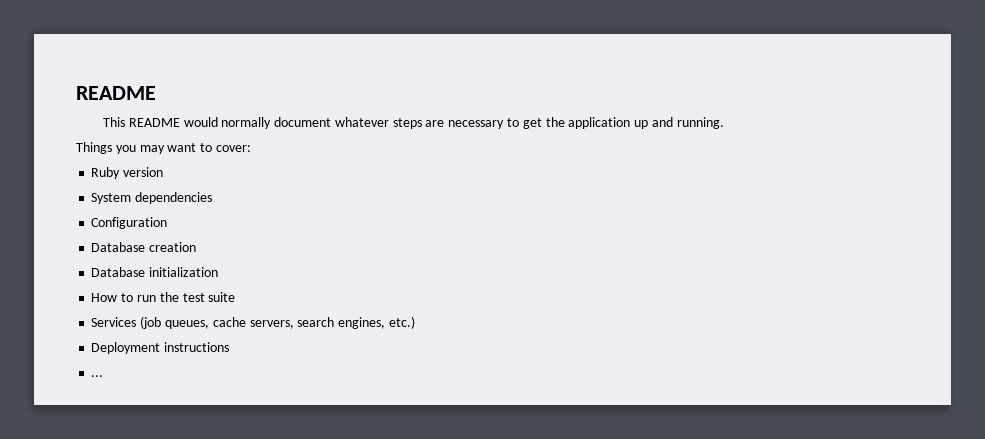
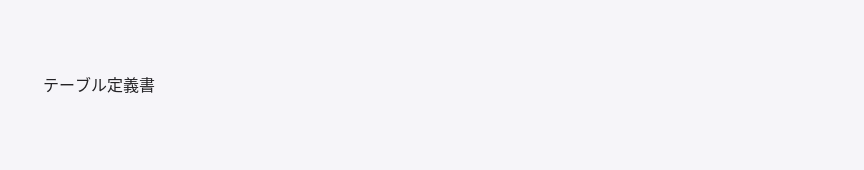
[76,86,156,100] [102,117,724,129] [76,142,251,154] [91,167,164,179] [91,192,213,204] [91,217,168,229] [91,242,197,252] [91,267,219,277] [91,292,236,302] [91,316,415,329] [91,342,230,354] [91,375,104,377] README // This README would normally document whatever steps are necessary to get the application up and running. // Things you may want to cover: // Ruby version // System dependencies // Configuration // Database creation // Database initialization // How to run the test suite // Services (job queues, cache servers, search engines, etc.) // Deployment instructions // ... -> [43,76,155,93] テーブル定義書

